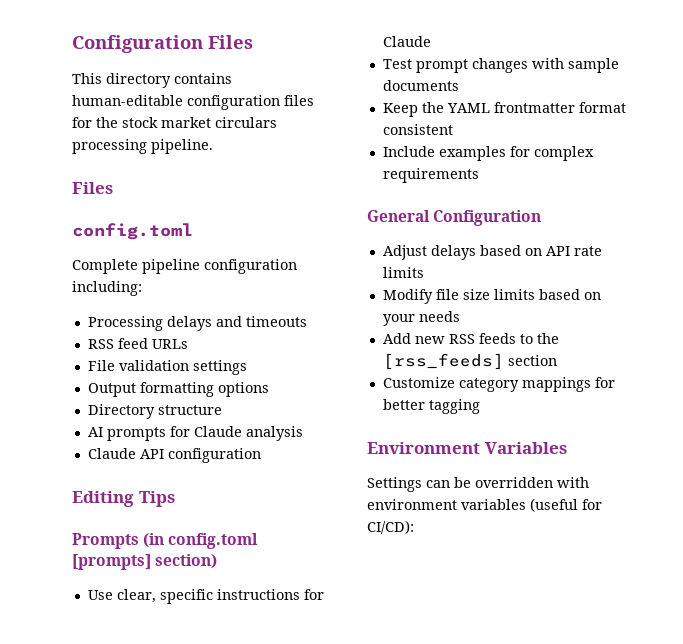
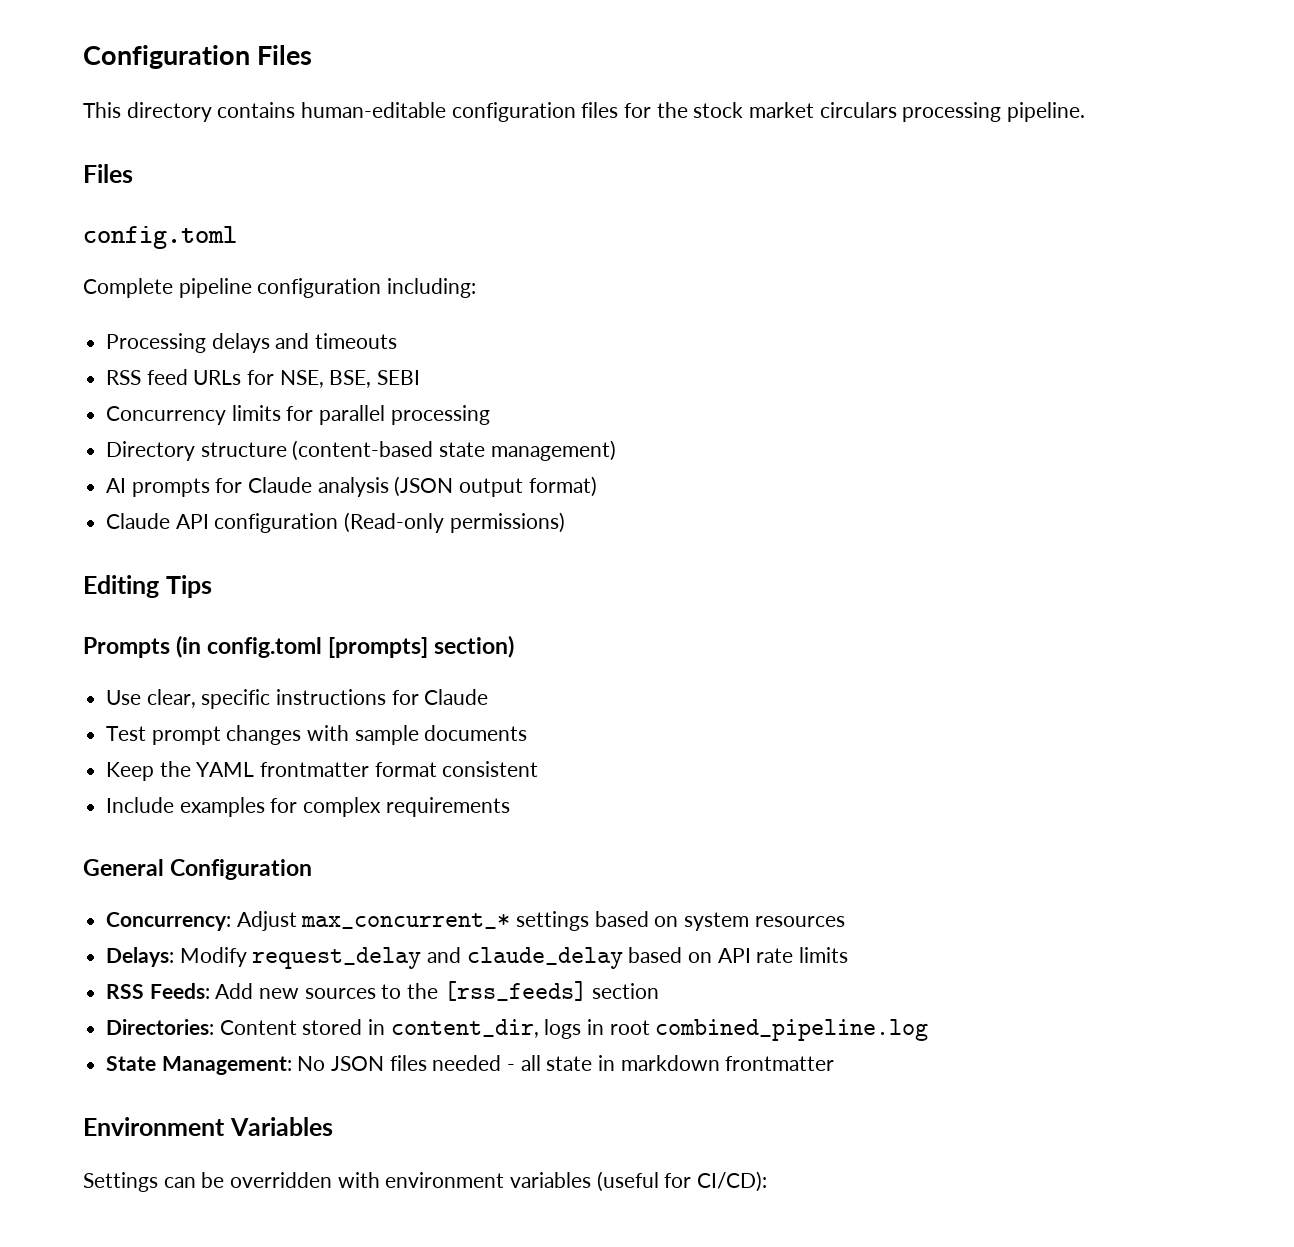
[87,360,247,375] [87,382,269,397] // File validation settings // Output formatting options -> [247,370,421,388] [106,405,490,425] for NSE, BSE, SEBI // Concurrency limits for parallel processing
(222, 410) none -> [292,440,616,461] (content-based state management)
(303, 433) none -> [394,476,597,497] (JSON output format)
(261, 455) none -> [344,512,565,533] (Read-only permissions)
[382,245,476,260] Adjust delays -> [106,911,845,931] [106,947,623,969] Concurrency: Adjust max_concurrent_* settings based on system resources // Delays: Modify request_delay and claude_delay
[382,289,601,304] [382,311,460,326] [382,333,559,344] [382,353,557,370] [382,377,615,392] [382,399,480,414] Modify file size limits based on your needs // Add new RSS feeds to the [rss_feeds] section // Customize category mappings for better tagging -> [106,981,660,1001] [106,1019,929,1041] [106,1055,835,1075] RSS Feeds: Add new sources to the [rss_feeds] section // Directories: Content stored in content_dir, logs in root combined_pipeline.log // State Management: No JSON files needed - all state in markdown frontmatter

